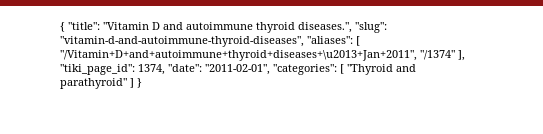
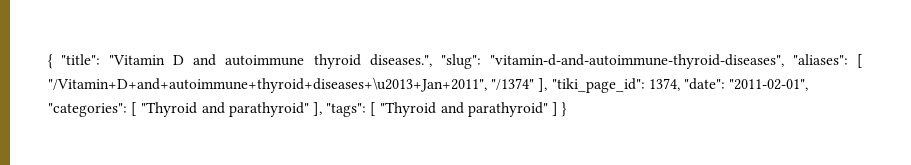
(127, 83) none -> [312,102,548,117] ], "tags": [ "Thyroid and parathyroid"

